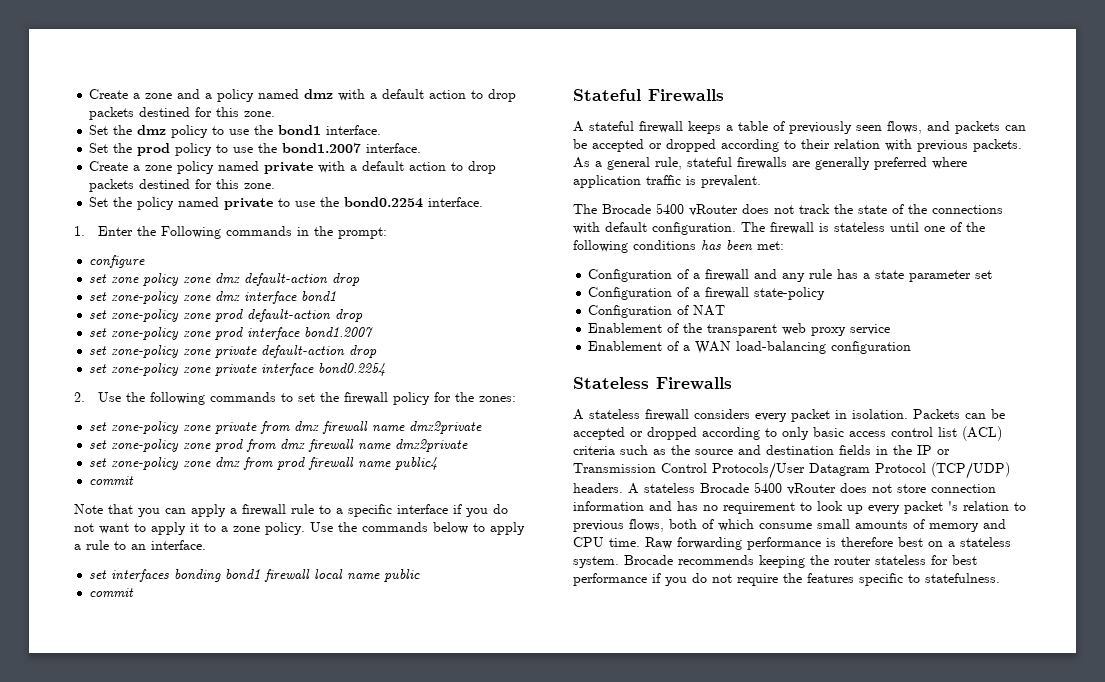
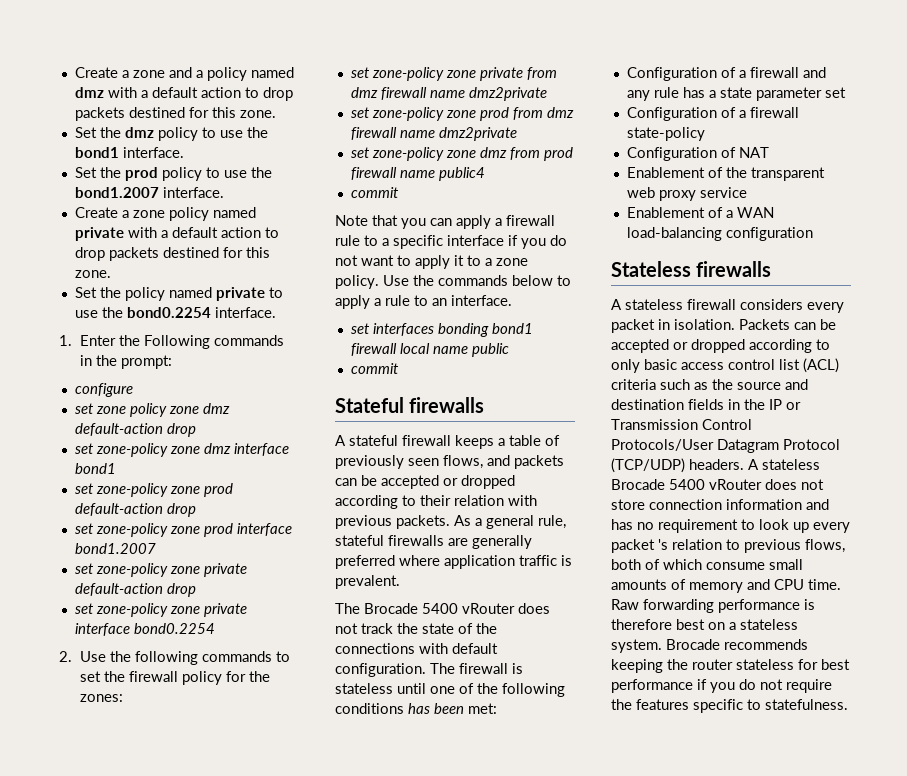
[648,89,724,102] Firewalls -> [409,397,485,413] firewalls
[656,377,732,390] Firewalls -> [696,261,772,277] firewalls

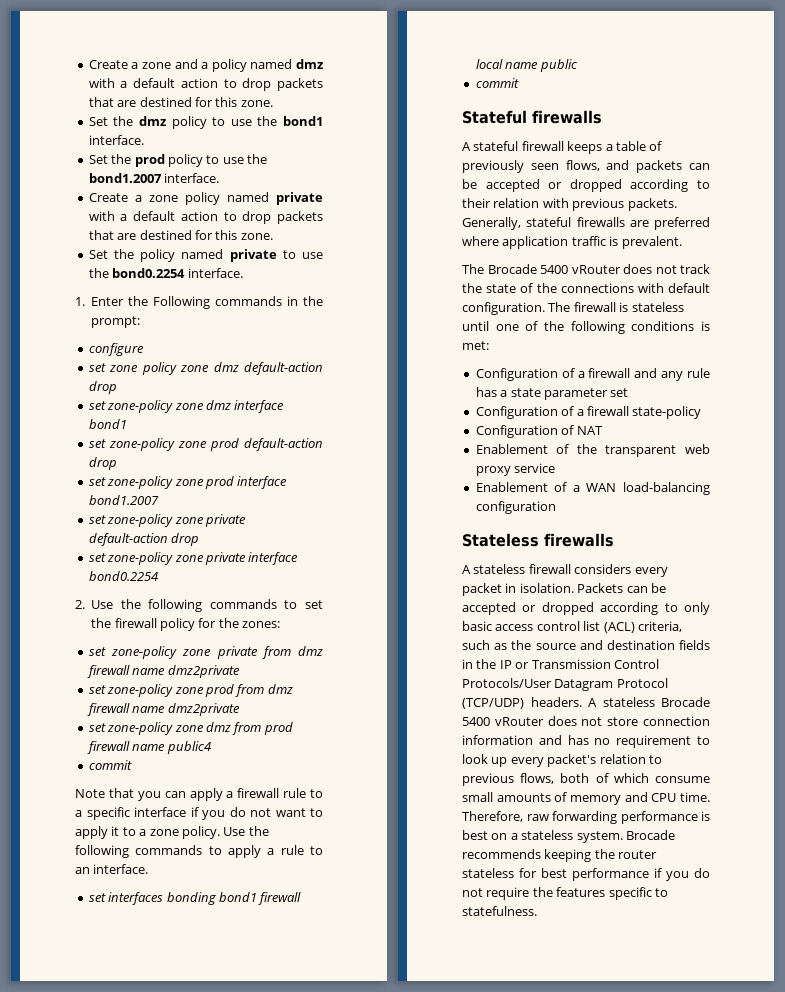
(125, 114) none -> [88,97,137,107] that are
(159, 254) none -> [88,230,137,240] that are
[438,275,553,286] commands below -> [75,845,203,858] following commands
[454,515,566,529] As a general rule, -> [462,217,521,230] Generally,
[472,535,532,549] generally -> (649, 223) none
[408,703,464,714] has been -> [701,321,710,331] is
[611,379,656,390] criteria -> [637,621,682,632] criteria,
[611,539,668,553] packet 's -> [547,754,597,767] packet's
[611,599,639,610] Raw -> [462,811,549,822] Therefore, raw
[611,619,672,630] therefore -> (710, 816) none

